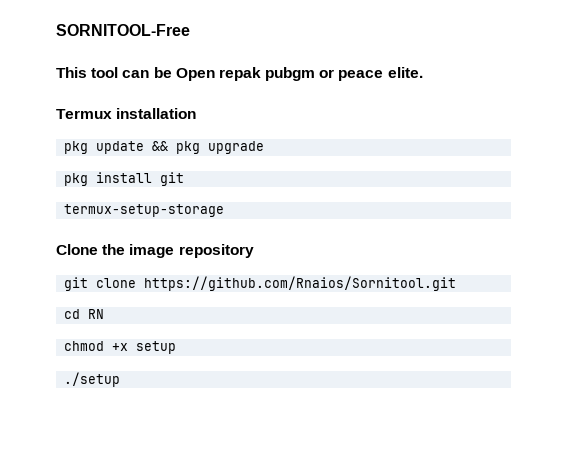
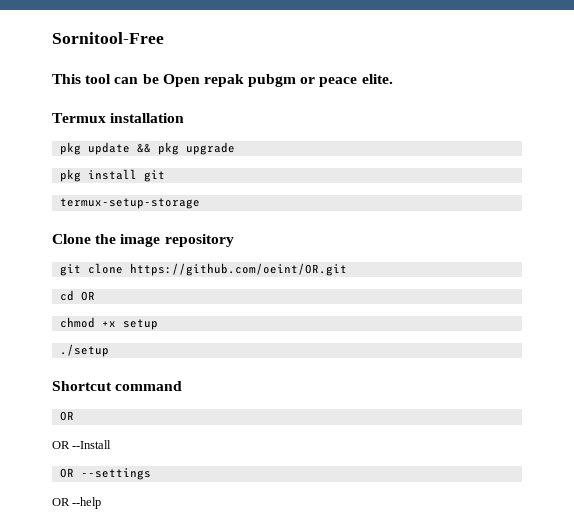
[56,24,190,36] SORNITOOL-Free -> [52,32,164,44] Sornitool-Free
[144,276,457,291] https://github.com/Rnaios/Sornitool.git -> [129,263,347,276] https://github.com/oeint/OR.git
[88,309,105,319] RN -> [80,291,95,301] OR
(121, 379) none -> [52,381,183,391] [59,411,74,421] [52,440,112,449] [59,468,151,480] [52,497,102,509] // Shortcut command // OR // OR --Install // OR --settings // OR --help

